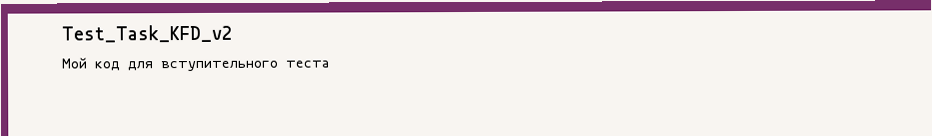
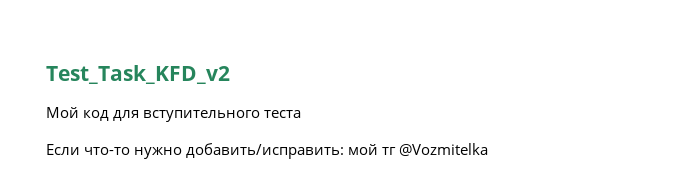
(329, 64) none -> [46,143,489,159] // Если что-то нужно добавить/исправить: мой тг @Vozmitelka

